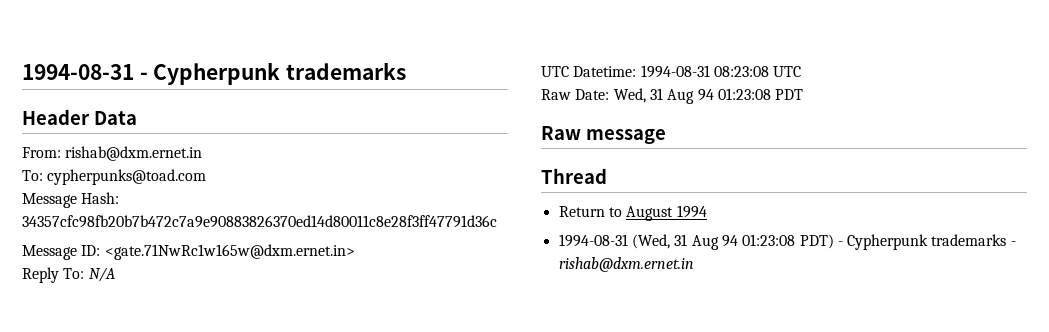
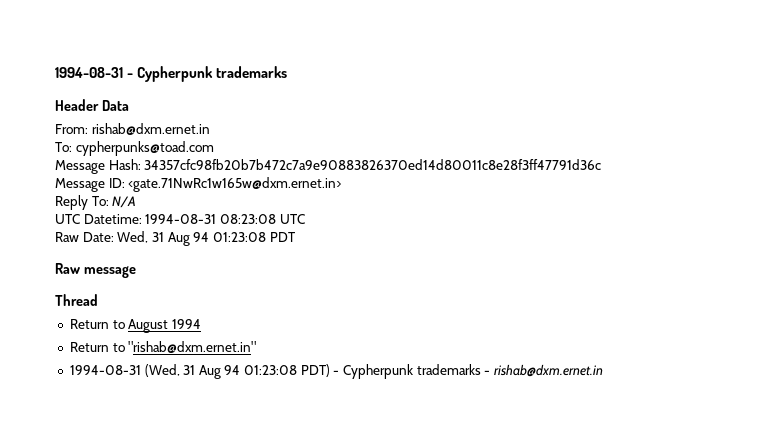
(707, 211) none -> [69,341,257,353] // Return to "rishab@dxm.ernet.in"

